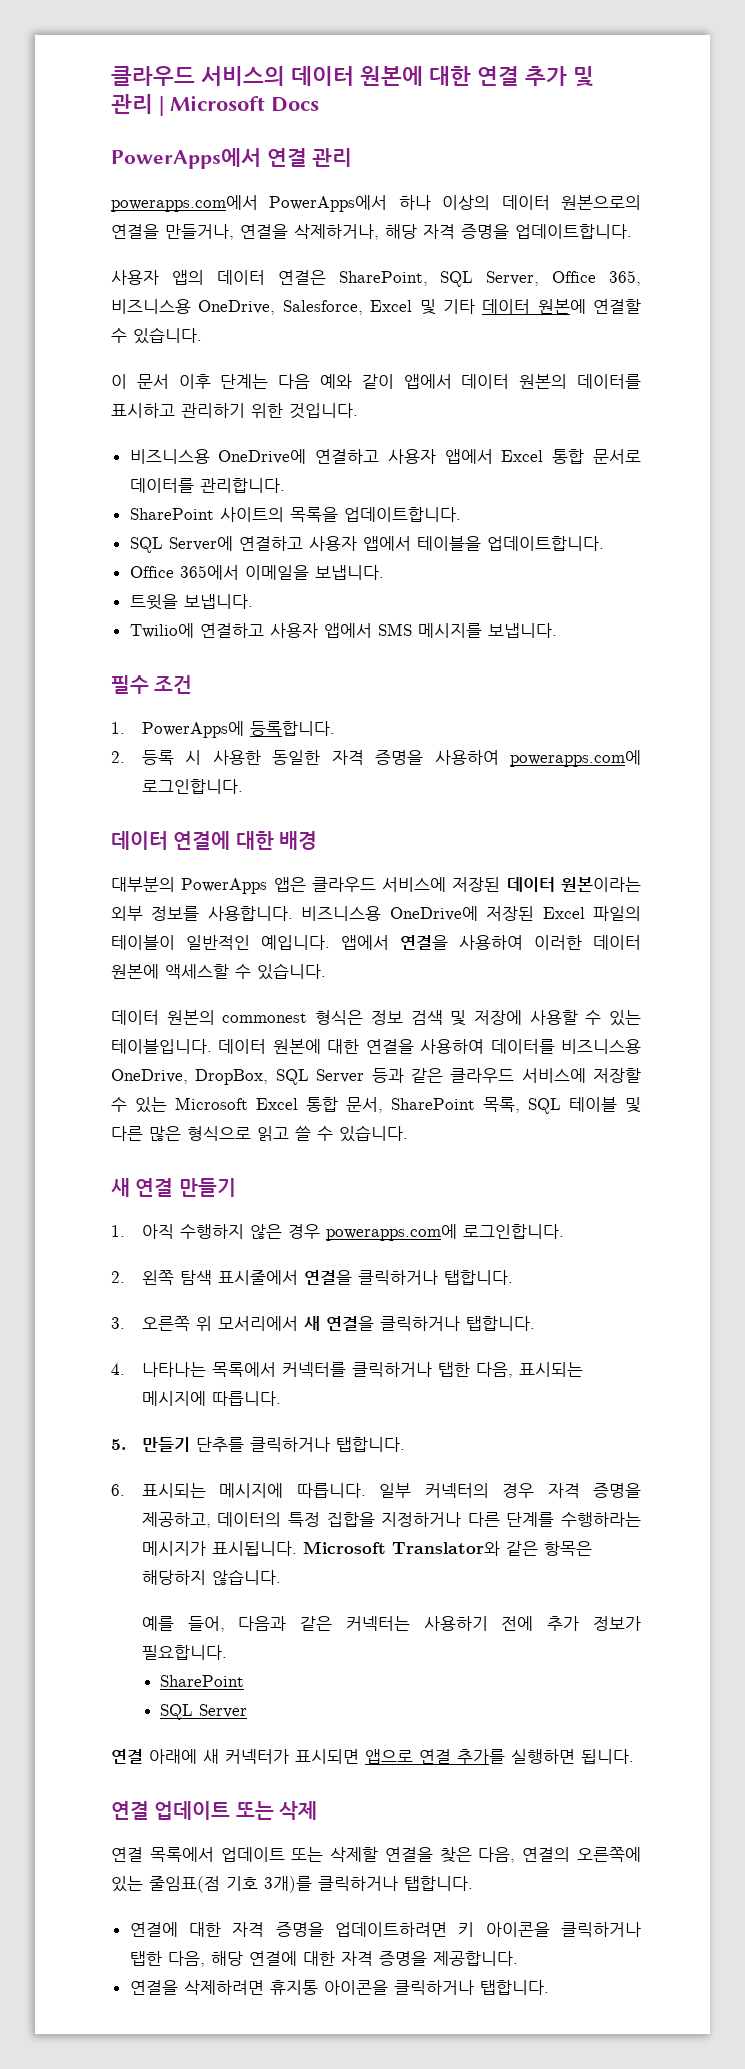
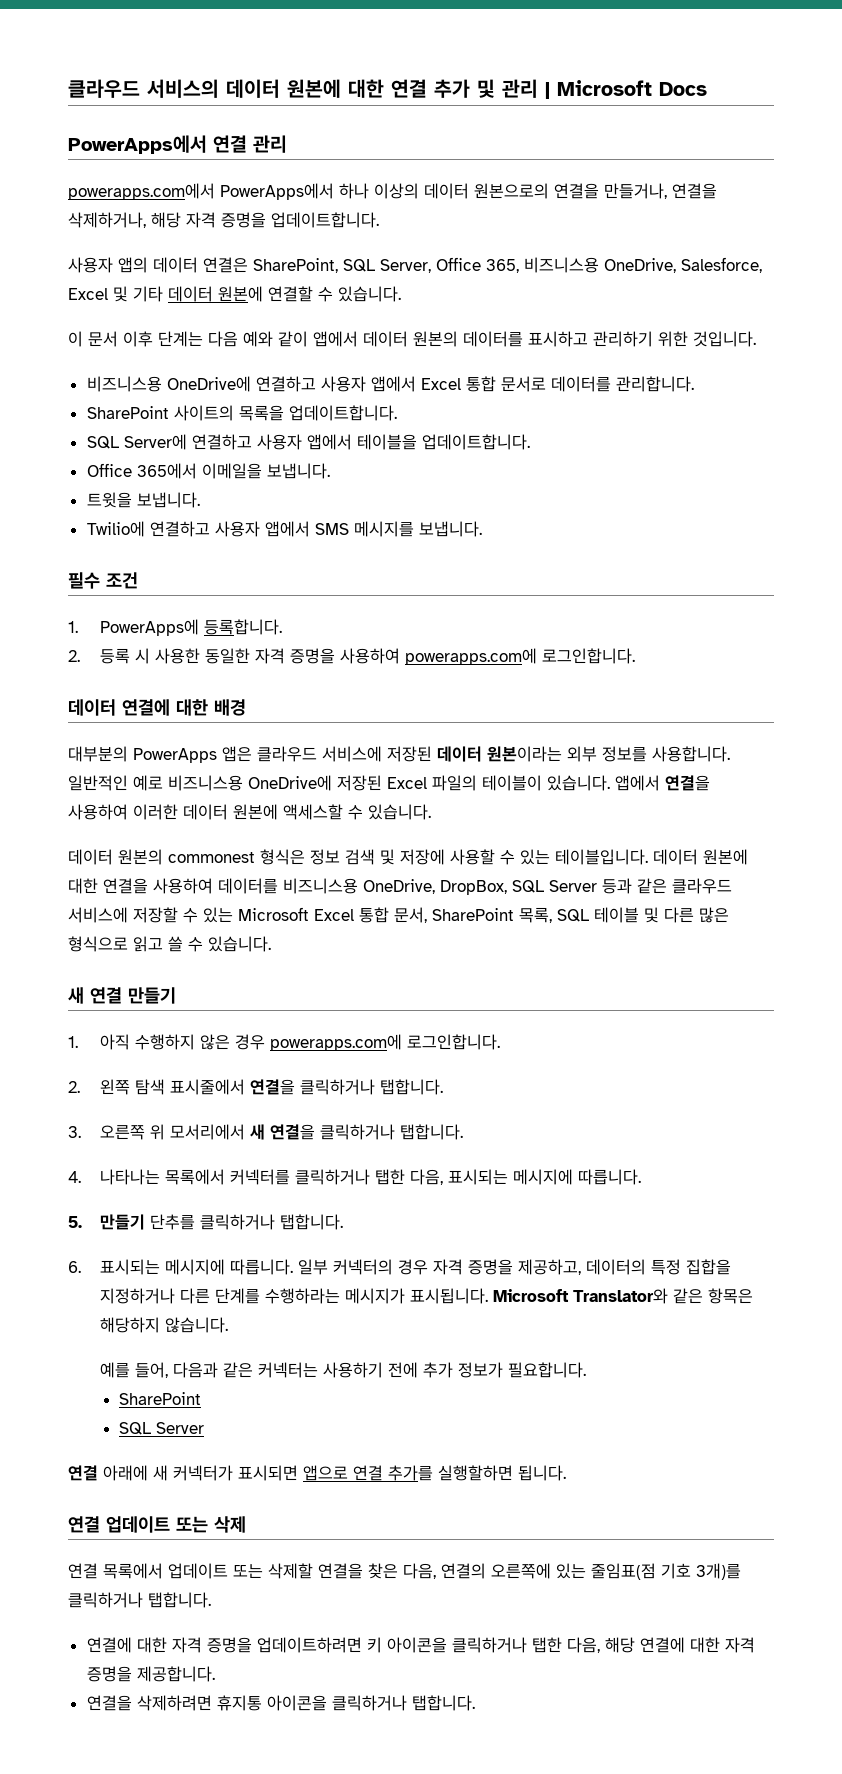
(293, 913) none -> [68,775,163,791] 일반적인 예로
[186,935,330,950] 일반적인 예입니다. -> [547,775,610,791] 있습니다.
[511,1749,575,1764] 실행하면 -> [438,1465,513,1481] 실행할하면

